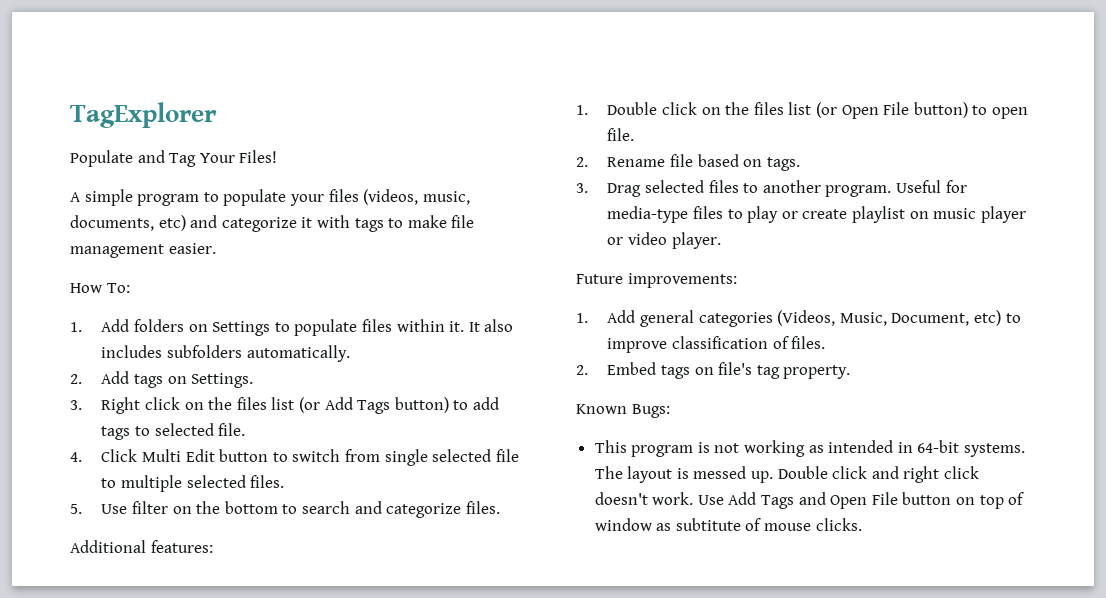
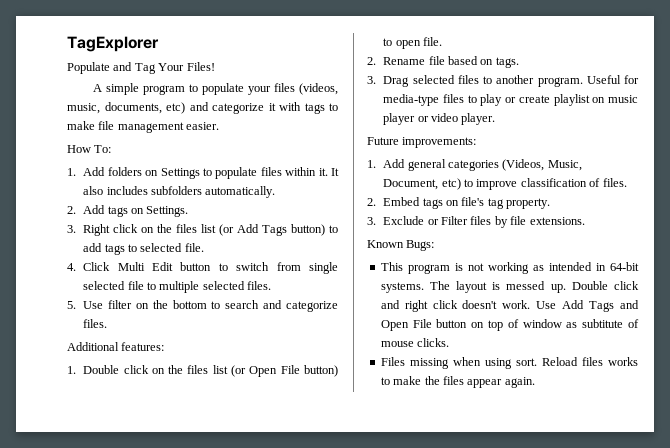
(851, 372) none -> [367,216,585,228] // 3. Exclude or Filter files by file extensions.
(862, 524) none -> [380,357,638,369] [380,376,535,388] // Files missing when using sort. Reload files works to make the files appear again.

